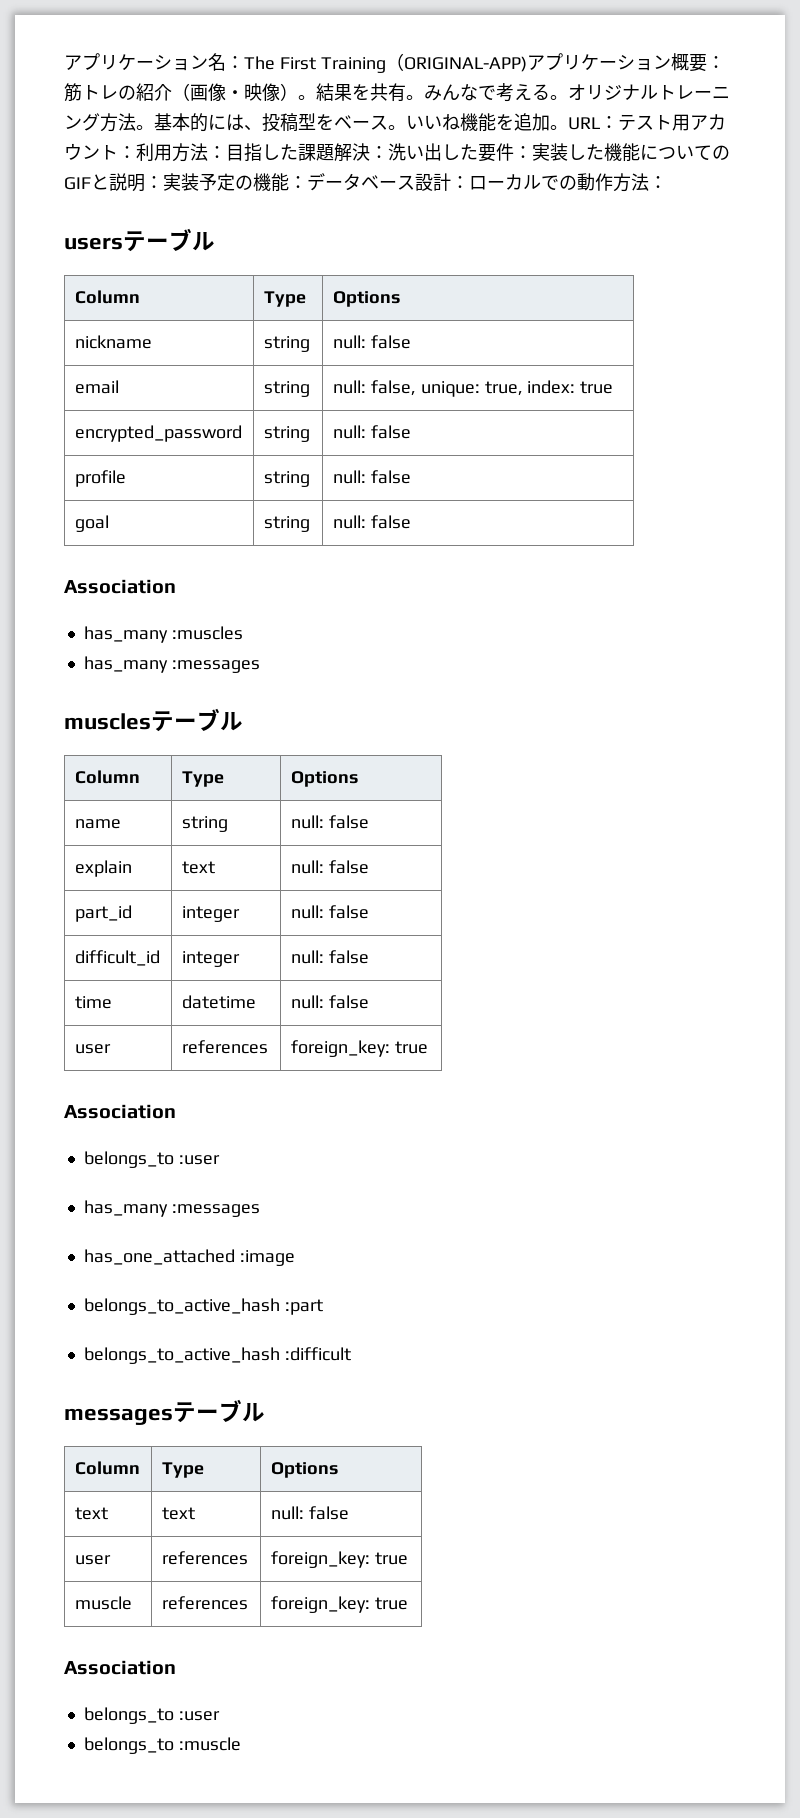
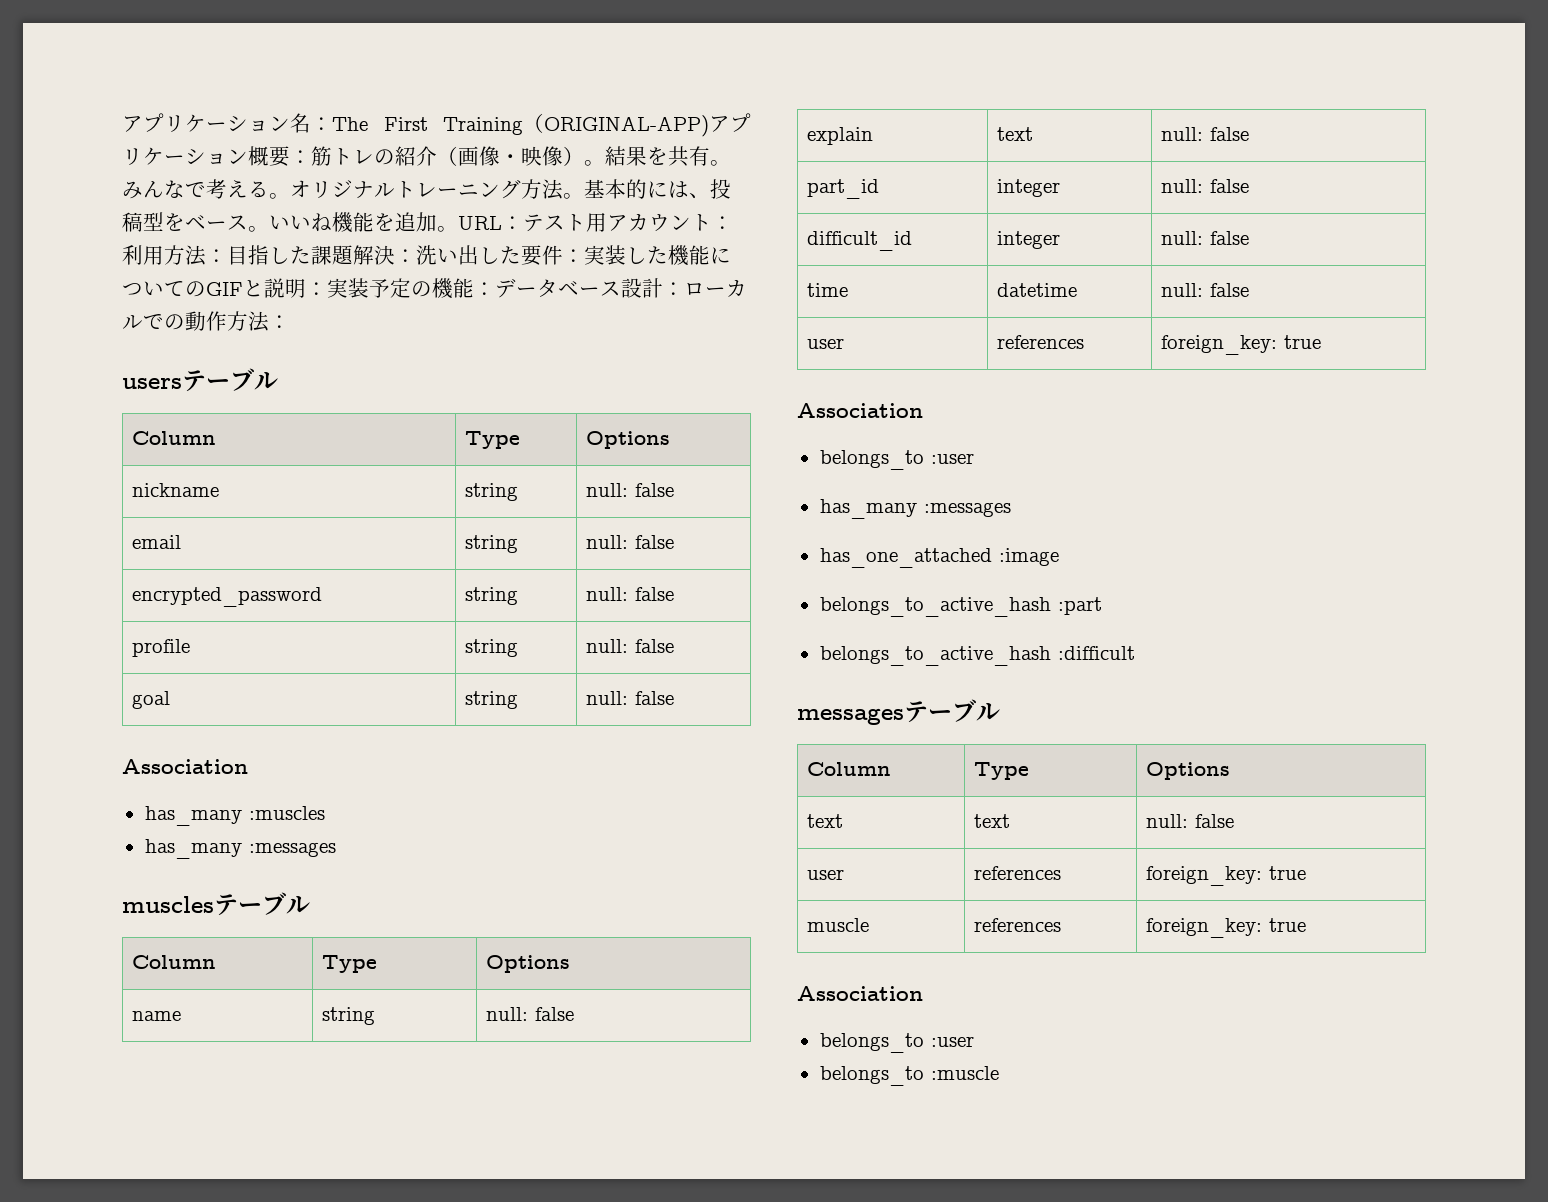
[370,380,614,397] false, unique: true, index: true -> [635,535,675,549] false

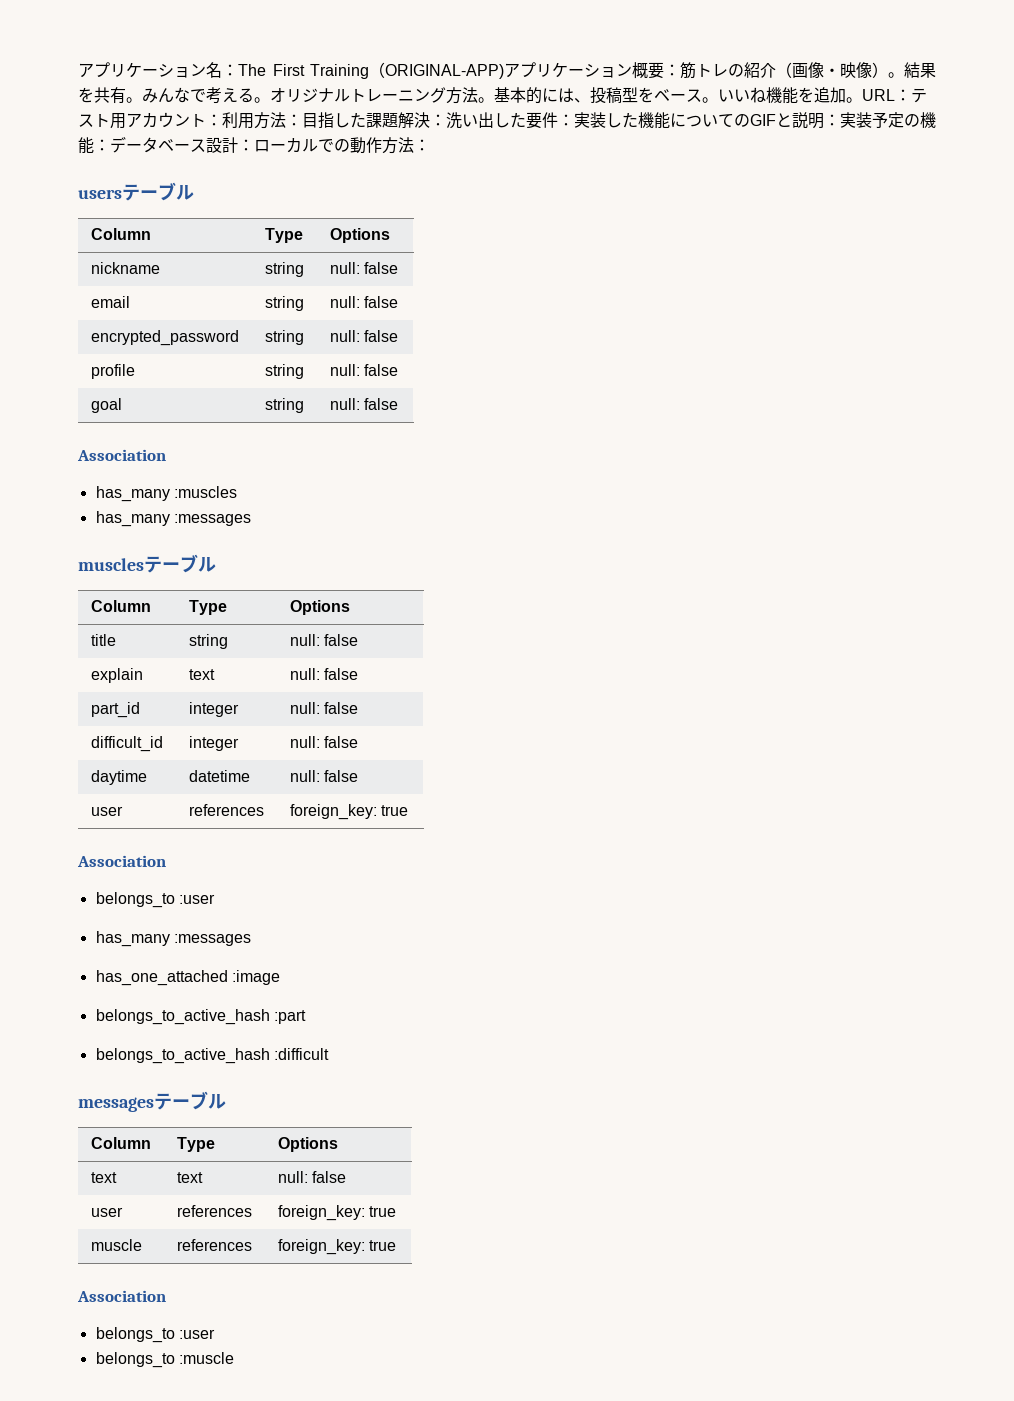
[132,1011,182,1021] name -> [90,634,116,646] title
[807,283,849,297] time -> [90,770,147,785] daytime

